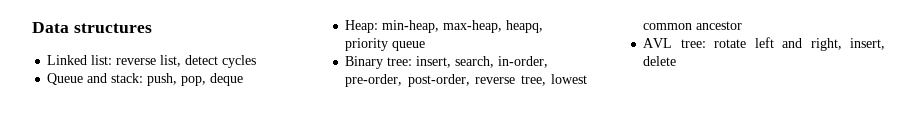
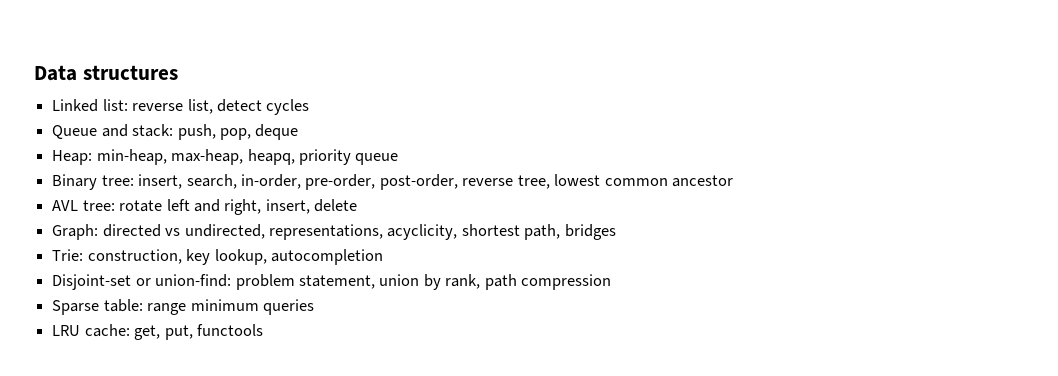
(677, 61) none -> [52,224,616,240] [52,249,383,265] [52,274,612,290] [52,299,314,315] [52,324,263,340] // Graph: directed vs undirected, representations, acyclicity, shortest path, bridges // Trie: construction, key lookup, autocompletion // Disjoint-set or union-find: problem statement, union by rank, path compression // Sparse table: range minimum queries // LRU cache: get, put, functools

